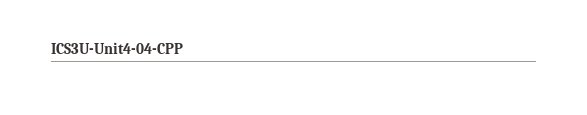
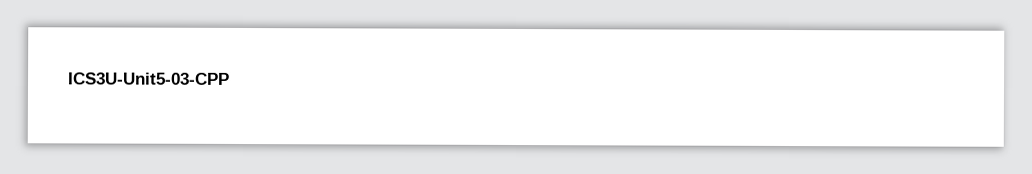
[51,42,183,54] ICS3U-Unit4-04-CPP -> [68,72,230,85] ICS3U-Unit5-03-CPP

